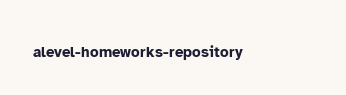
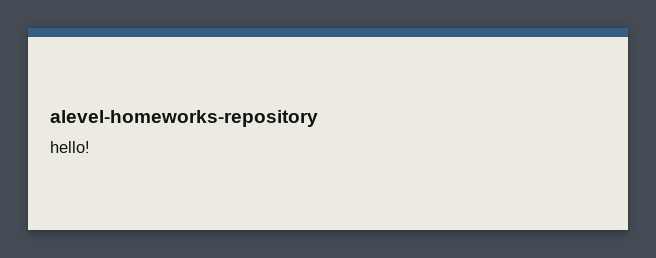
(243, 52) none -> [50,141,90,153] // hello!

